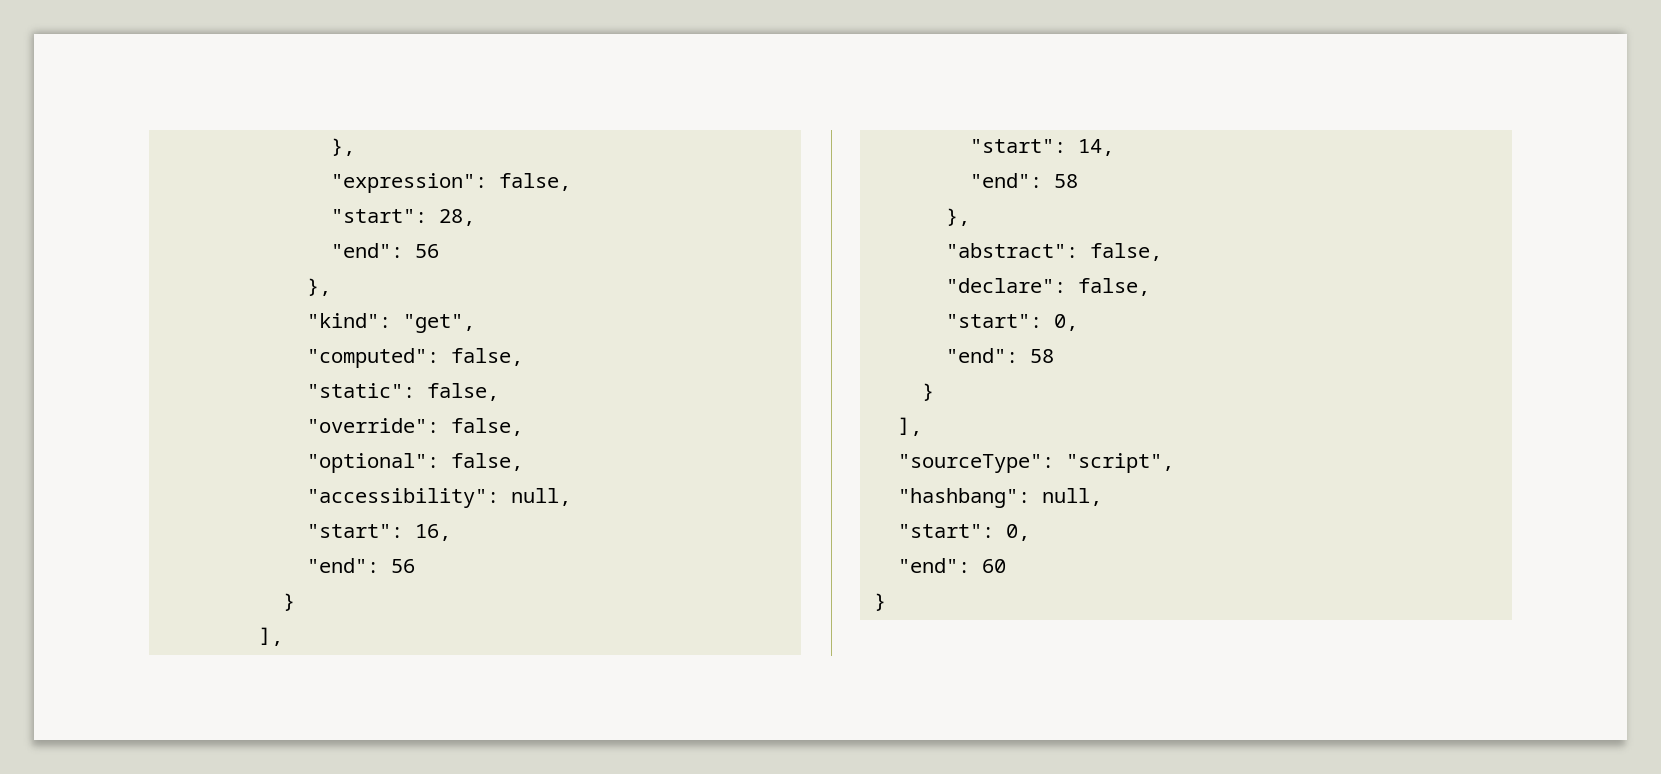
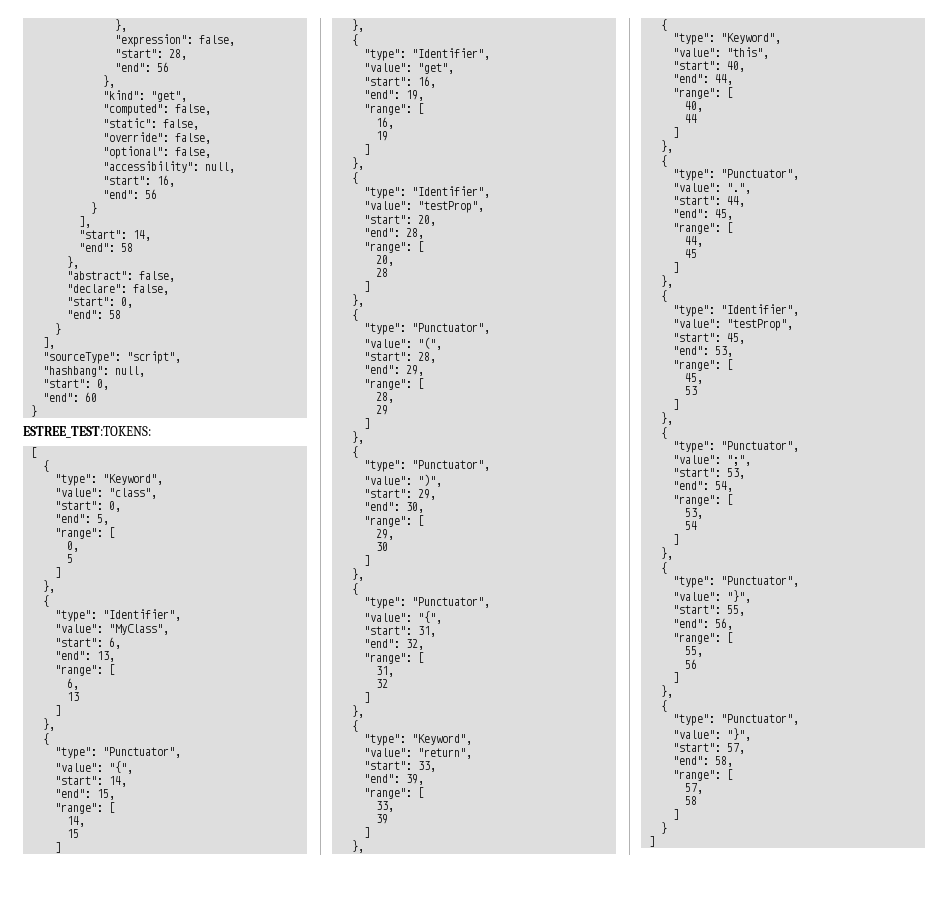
(887, 602) none -> [23,426,151,438] [30,447,37,458] [42,460,49,472] [54,474,163,486] [54,488,157,499] [54,501,121,512] [54,514,109,525] [54,527,115,539] [66,541,79,552] [66,554,73,563] [54,567,61,578] [42,580,55,593] [42,595,49,607] [54,609,181,622] [54,624,169,635] [54,637,121,649] [54,651,115,662] [54,664,115,676] [66,678,79,690] [66,692,79,701] [54,705,61,716] [42,718,55,731] [42,733,49,745] [54,747,181,759] [54,761,133,774] [54,776,127,787] [54,789,115,800] [54,802,115,814] [66,816,85,827] [66,829,79,838] [54,842,61,853] [351,19,364,32] [351,34,358,46] [363,48,490,61] [363,63,454,74] [363,76,436,88] [363,90,424,101] [363,103,424,115] [375,117,394,129] [375,131,388,141] [363,144,370,155] [351,157,364,170] [351,172,358,184] [363,186,490,199] [363,201,484,213] [363,215,436,226] [363,228,424,239] [363,241,424,253] [375,255,394,266] [375,268,388,277] [363,281,370,292] [351,294,364,307] [351,309,358,321] [363,323,490,335] [363,337,442,350] [363,352,436,363] [363,365,424,376] [363,378,424,390] [375,392,394,403] [375,405,388,415] [363,418,370,429] [351,431,364,444] [351,446,358,458] [363,460,490,472] [363,474,442,487] [363,489,436,500] [363,502,424,513] [363,515,424,527] [375,529,394,540] [375,542,388,551] [363,555,370,566] [351,568,364,581] [351,583,358,595] [363,597,490,609] [363,611,442,624] [363,626,436,637] [363,639,424,650] [363,652,424,664] [375,666,394,677] [375,679,388,688] [363,692,370,703] [351,705,364,718] [351,720,358,732] [363,734,472,746] [363,748,472,759] [363,761,436,772] [363,774,424,785] [363,787,424,799] [375,801,394,812] [375,814,388,824] [363,827,370,838] [351,840,364,853] [660,19,667,31] [672,33,781,45] [672,47,769,59] [672,61,745,72] [672,74,733,85] [672,87,733,99] [684,101,703,112] [684,114,697,123] [672,127,679,138] [660,140,673,153] [660,155,667,167] [672,169,799,181] [672,183,751,194] [672,196,745,207] [672,209,733,220] [672,222,733,234] [684,236,703,247] [684,249,697,258] [672,262,679,273] [660,275,673,288] [660,290,667,302] [672,304,799,317] [672,319,793,331] [672,333,745,344] [672,346,733,357] [672,359,733,371] [684,373,703,384] [684,386,697,395] [672,399,679,410] [660,412,673,425] [660,427,667,439] [672,441,799,453] [672,455,751,466] [672,468,745,479] [672,481,733,492] [672,494,733,506] [684,508,703,519] [684,521,697,530] [672,534,679,545] [660,547,673,560] [660,562,667,574] [672,576,799,588] [672,590,751,603] [672,605,745,616] [672,618,733,630] [672,632,733,644] [684,646,703,657] [684,659,697,669] [672,672,679,683] [660,685,673,698] [660,700,667,712] [672,714,799,726] [672,728,751,741] [672,743,745,754] [672,756,733,767] [672,769,733,781] [684,783,703,794] [684,796,697,805] [672,809,679,820] [660,822,667,834] [648,836,655,847] // ESTREE_TEST:TOKENS: // [ // { // "type": "Keyword", // "value": "class", // "start": 0, // "end": 5, // "range": [ // 0, // 5 // ] // }, // { // "type": "Identifier", // "value": "MyClass", // "start": 6, // "end": 13, // "range": [ // 6, // 13 // ] // }, // { // "type": "Punctuator", // "value": "{", // "start": 14, // "end": 15, // "range": [ // 14, // 15 // ] // }, // { // "type": "Identifier", // "value": "get", // "start": 16, // "end": 19, // "range": [ // 16, // 19 // ] // }, // { // "type": "Identifier", // "value": "testProp", // "start": 20, // "end": 28, // "range": [ // 20, // 28 // ] // }, // { // "type": "Punctuator", // "value": "(", // "start": 28, // "end": 29, // "range": [ // 28, // 29 // ] // }, // { // "type": "Punctuator", // "value": ")", // "start": 29, // "end": 30, // "range": [ // 29, // 30 // ] // }, // { // "type": "Punctuator", // "value": "{", // "start": 31, // "end": 32, // "range": [ // 31, // 32 // ] // }, // { // "type": "Keyword", // "value": "return", // "start": 33, // "end": 39, // "range": [ // 33, // 39 // ] // }, // { // "type": "Keyword", // "value": "this", // "start": 40, // "end": 44, // "range": [ // 40, // 44 // ] // }, // { // "type": "Punctuator", // "value": ".", // "start": 44, // "end": 45, // "range": [ // 44, // 45 // ] // }, // { // "type": "Identifier", // "value": "testProp", // "start": 45, // "end": 53, // "range": [ // 45, // 53 // ] // }, // { // "type": "Punctuator", // "value": ";", // "start": 53, // "end": 54, // "range": [ // 53, // 54 // ] // }, // { // "type": "Punctuator", // "value": "}", // "start": 55, // "end": 56, // "range": [ // 55, // 56 // ] // }, // { // "type": "Punctuator", // "value": "}", // "start": 57, // "end": 58, // "range": [ // 57, // 58 // ] // } // ]

